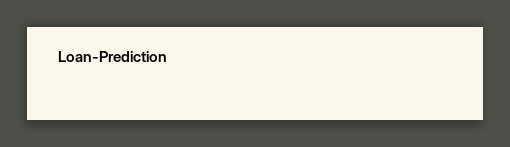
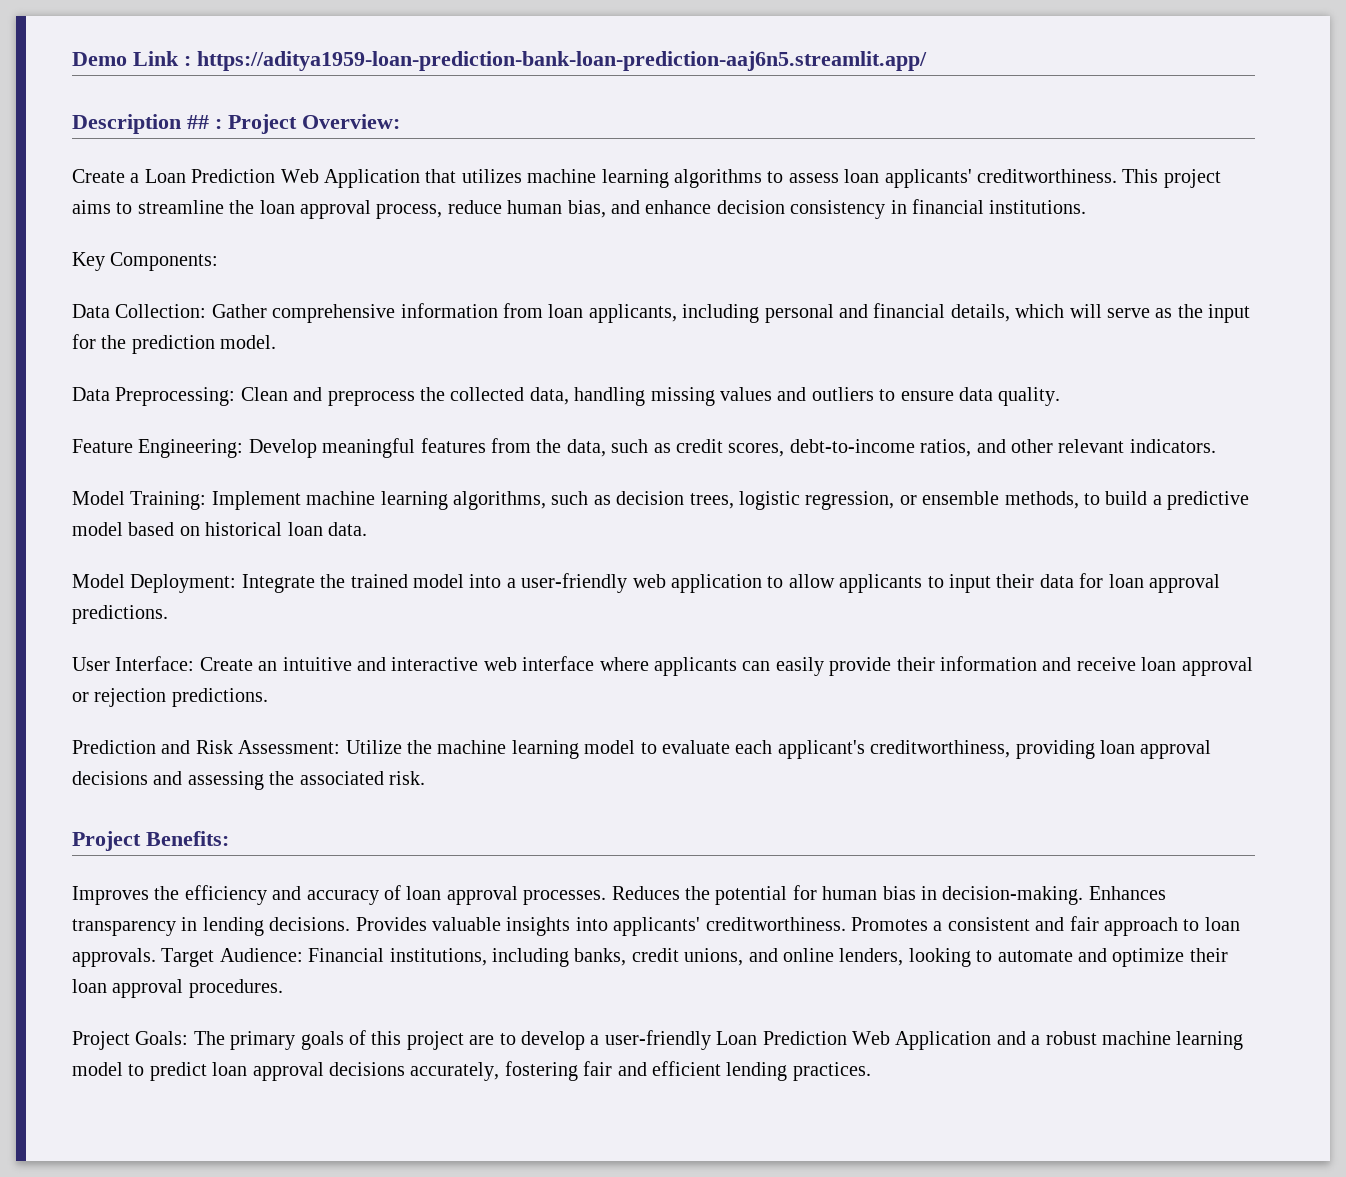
[58,51,167,62] Loan-Prediction -> [72,51,927,71] [72,114,400,134] [72,169,1221,188] [72,199,1087,219] [72,252,219,271] [72,303,1251,323] [72,334,277,354] [72,387,1061,406] [72,438,1216,458] [72,491,1250,510] [72,522,367,536] [72,573,1220,593] [72,605,168,624] [72,656,1253,676] [72,688,268,707] [72,740,1212,759] [72,771,425,790] [72,831,229,851] [72,885,1166,905] [72,916,1240,936] [72,948,1228,967] [72,979,283,998] [72,1030,1244,1050] [72,1061,871,1081] Demo Link : https://aditya1959-loan-prediction-bank-loan-prediction-aaj6n5.streamlit.app/ // Description ## : Project Overview: // Create a Loan Prediction Web Application that utilizes machine learning algorithms to assess loan applicants' creditworthiness. This project aims to streamline the loan approval process, reduce human bias, and enhance decision consistency in financial institutions. // Key Components: // Data Collection: Gather comprehensive information from loan applicants, including personal and financial details, which will serve as the input for the prediction model. // Data Preprocessing: Clean and preprocess the collected data, handling missing values and outliers to ensure data quality. // Feature Engineering: Develop meaningful features from the data, such as credit scores, debt-to-income ratios, and other relevant indicators. // Model Training: Implement machine learning algorithms, such as decision trees, logistic regression, or ensemble methods, to build a predictive model based on historical loan data. // Model Deployment: Integrate the trained model into a user-friendly web application to allow applicants to input their data for loan approval predictions. // User Interface: Create an intuitive and interactive web interface where applicants can easily provide their information and receive loan approval or rejection predictions. // Prediction and Risk Assessment: Utilize the machine learning model to evaluate each applicant's creditworthiness, providing loan approval decisions and assessing the associated risk. // Project Benefits: // Improves the efficiency and accuracy of loan approval processes. Reduces the potential for human bias in decision-making. Enhances transparency in lending decisions. Provides valuable insights into applicants' creditworthiness. Promotes a consistent and fair approach to loan approvals. Target Audience: Financial institutions, including banks, credit unions, and online lenders, looking to automate and optimize their loan approval procedures. // Project Goals: The primary goals of this project are to develop a user-friendly Loan Prediction Web Application and a robust machine learning model to predict loan approval decisions accurately, fostering fair and efficient lending practices.

